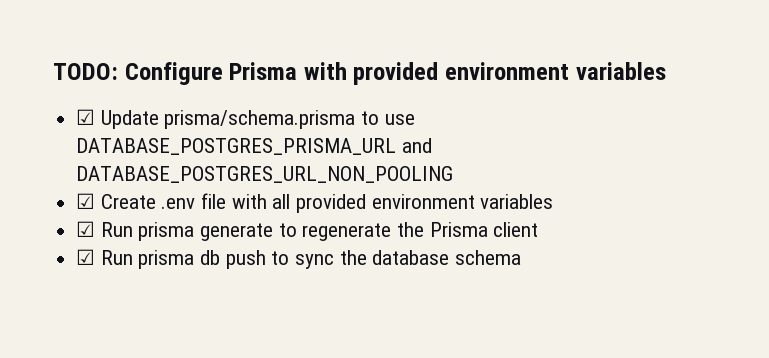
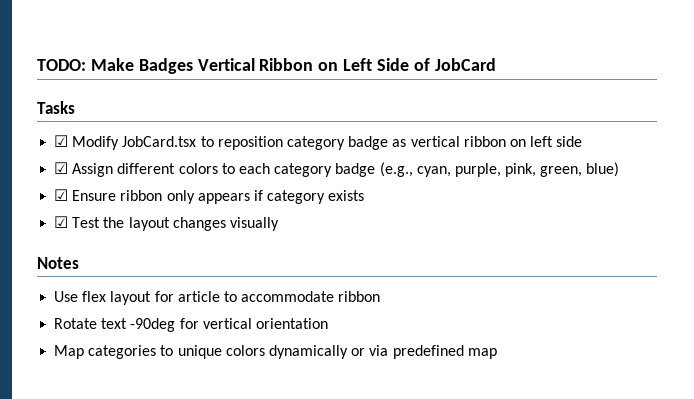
[124,62,666,85] [76,109,415,129] [76,138,432,155] [76,166,454,183] [76,193,554,213] [76,221,539,241] [76,249,522,269] Configure Prisma with provided environment variables // ☑ Update prisma/schema.prisma to use DATABASE_POSTGRES_PRISMA_URL and DATABASE_POSTGRES_URL_NON_POOLING // ☑ Create .env file with all provided environment variables // ☑ Run prisma generate to regenerate the Prisma client // ☑ Run prisma db push to sync the database schema -> [90,58,496,74] [37,101,75,114] [54,135,583,150] [54,162,620,177] [54,189,365,204] [54,216,279,231] [37,257,79,269] [54,291,381,305] [54,318,328,332] [54,345,497,359] Make Badges Vertical Ribbon on Left Side of JobCard // Tasks // ☑ Modify JobCard.tsx to reposition category badge as vertical ribbon on left side // ☑ Assign different colors to each category badge (e.g., cyan, purple, pink, green, blue) // ☑ Ensure ribbon only appears if category exists // ☑ Test the layout changes visually // Notes // Use flex layout for article to accommodate ribbon // Rotate text -90deg for vertical orientation // Map categories to unique colors dynamically or via predefined map

